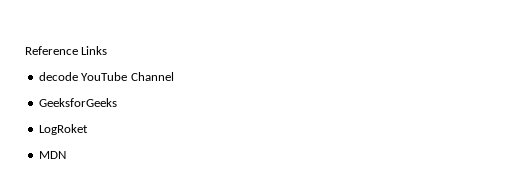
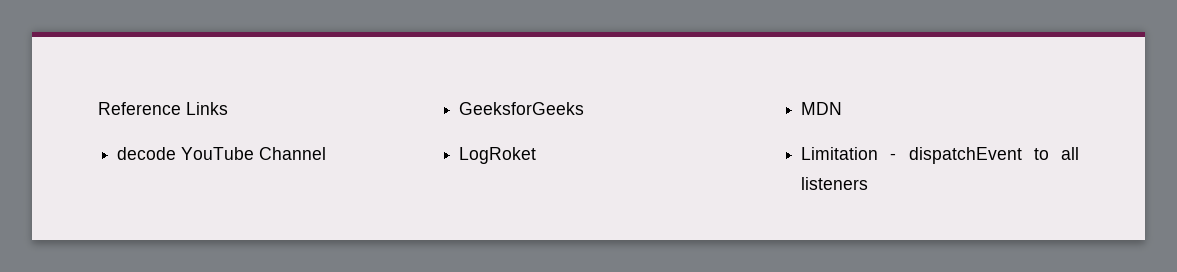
(66, 155) none -> [801,147,1079,164] [801,177,869,190] // Limitation - dispatchEvent to all listeners

